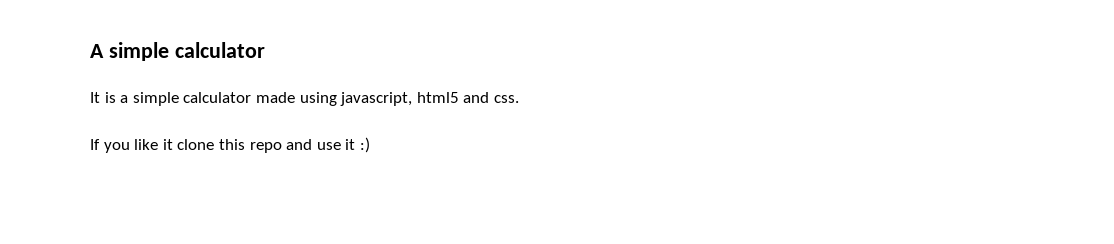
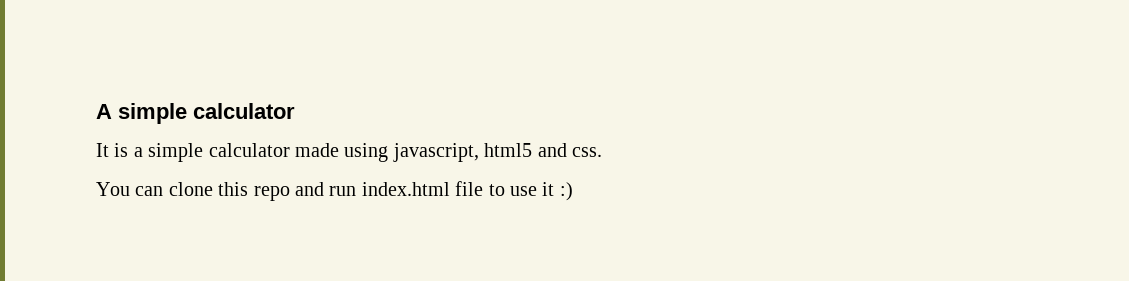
[90,139,313,153] If you like it clone this repo and -> [96,181,505,201] You can clone this repo and run index.html file to

